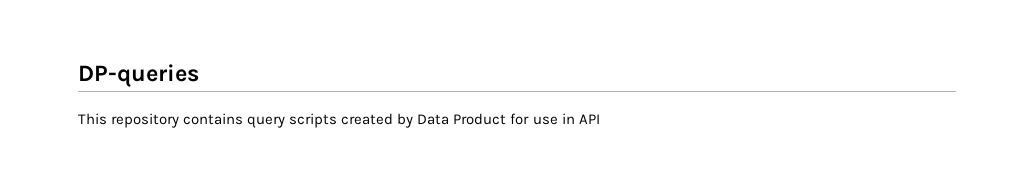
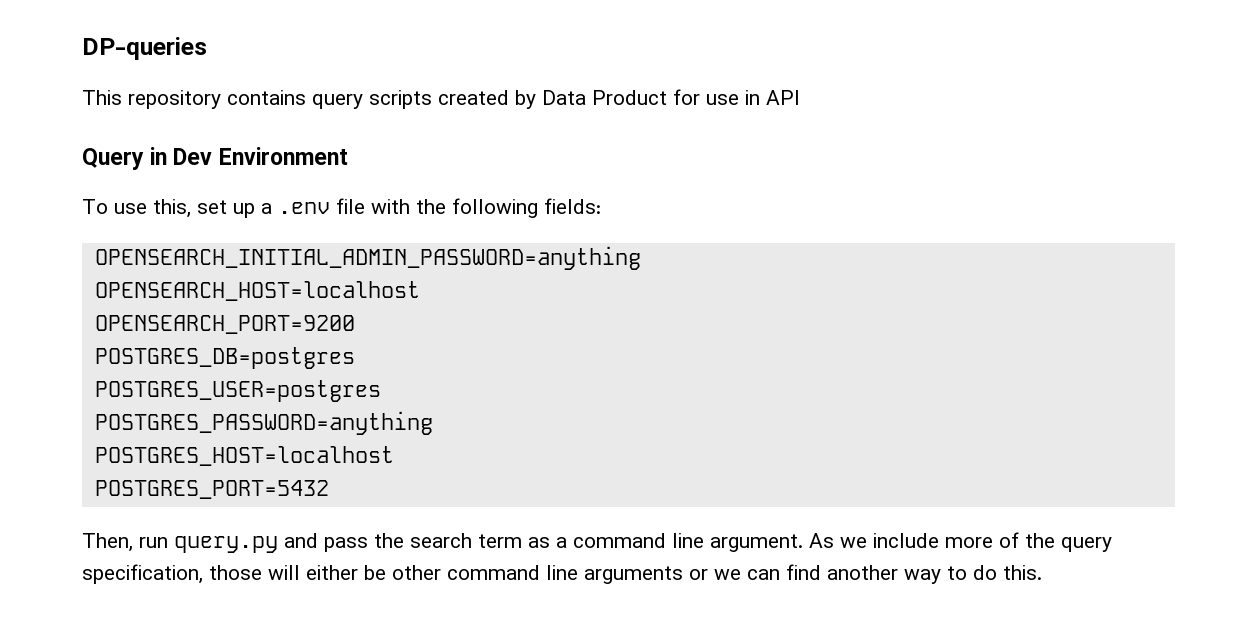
(600, 119) none -> [82,147,348,170] [82,198,601,218] [94,246,641,270] [94,281,420,301] [94,315,355,334] [94,347,355,369] [94,380,381,402] [94,411,433,435] [94,446,394,466] [94,480,329,499] [82,532,1112,553] [82,564,1042,584] // Query in Dev Environment // To use this, set up a .env file with the following fields: // OPENSEARCH_INITIAL_ADMIN_PASSWORD=anything // OPENSEARCH_HOST=localhost // OPENSEARCH_PORT=9200 // POSTGRES_DB=postgres // POSTGRES_USER=postgres // POSTGRES_PASSWORD=anything // POSTGRES_HOST=localhost // POSTGRES_PORT=5432 // Then, run query.py and pass the search term as a command line argument. As we include more of the query specification, those will either be other command line arguments or we can find another way to do this.

